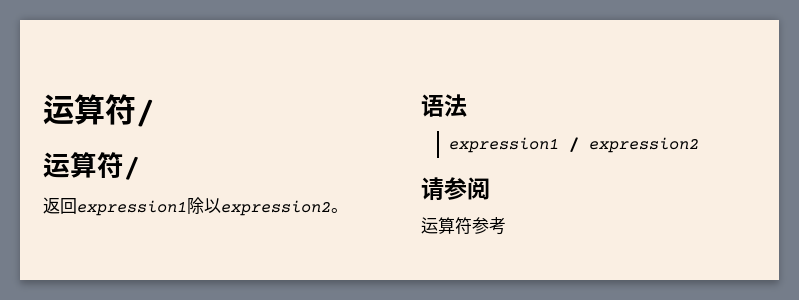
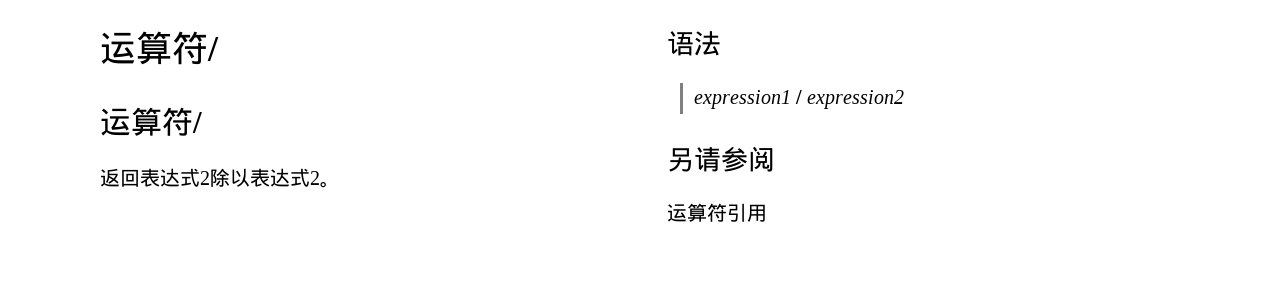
[77,197,331,216] expression1除以expression2 -> [140,168,320,187] 表达式2除以表达式2
(699, 145) none -> [667,148,694,172] 另
[472,217,506,235] 参考 -> [727,203,767,222] 引用

